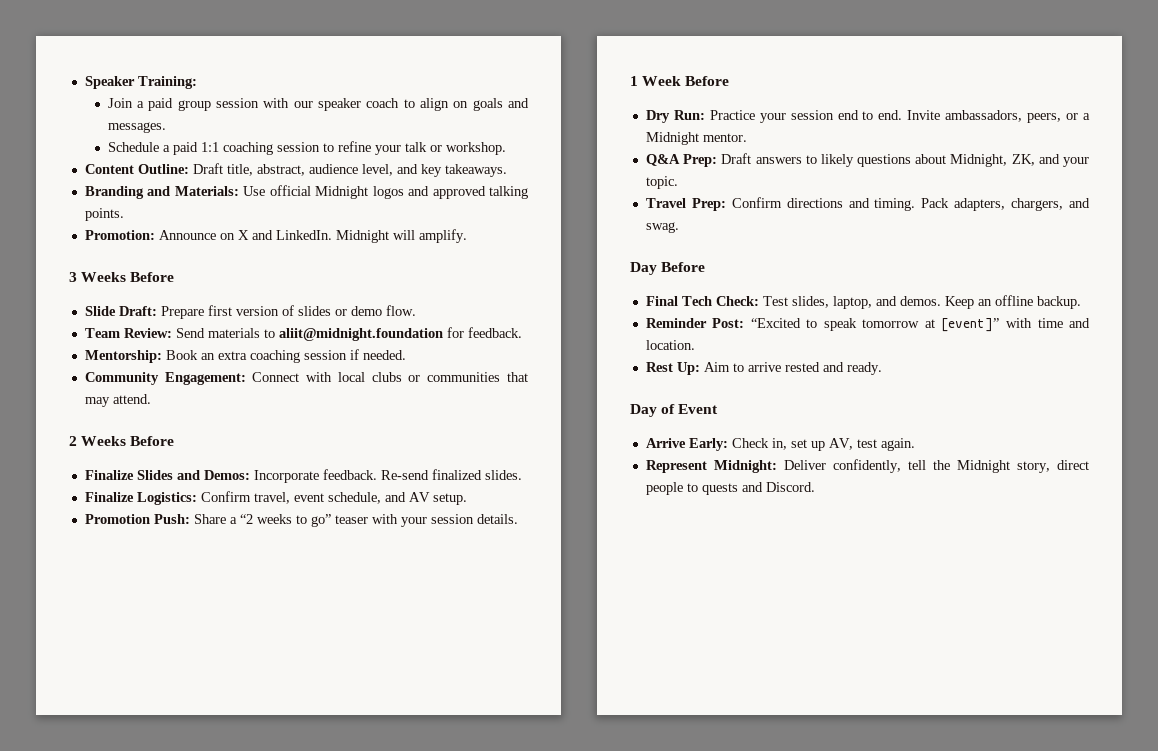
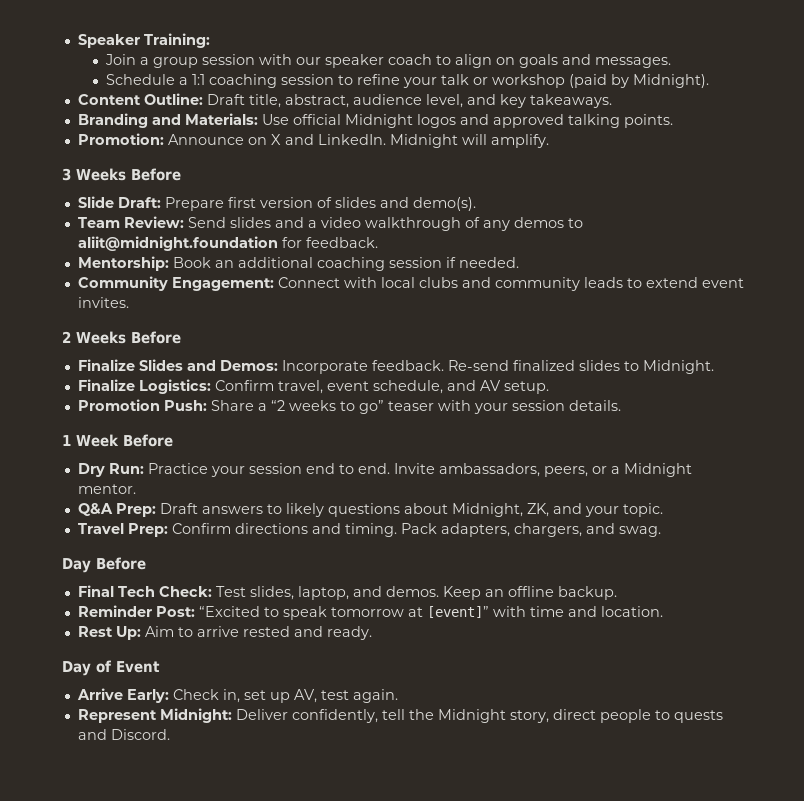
[148,98,174,111] paid -> (149, 61) none
[172,142,198,155] paid -> (188, 81) none
[445,142,506,155] workshop. -> [491,74,709,88] workshop (paid by Midnight).
[334,305,416,316] or demo flow. -> [379,197,476,211] and demo(s).
[207,328,260,338] materials -> [229,217,564,231] slides and a video walkthrough of any demos
[217,351,247,360] extra -> [237,257,313,268] additional
[408,372,529,382] [84,394,151,407] or communities that may attend. -> [461,277,744,291] [77,297,129,308] and community leads to extend event invites.
[484,470,522,480] slides. -> [578,360,714,374] slides to Midnight.

